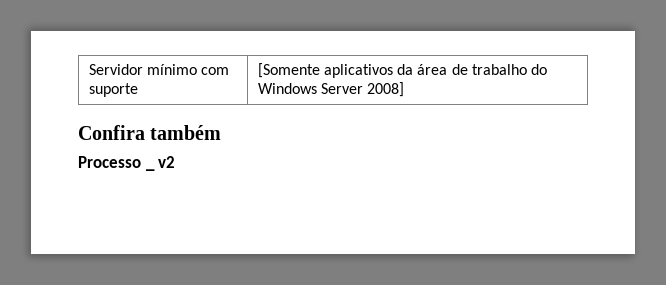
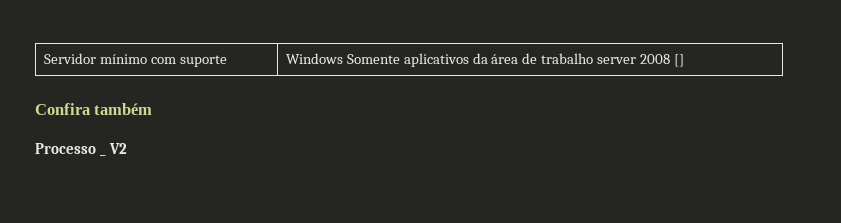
[257,63,320,78] [Somente -> [285,53,400,64] Windows Somente
[530,64,547,75] [257,82,405,97] do Windows Server 2008] -> [597,54,685,67] server 2008 []
[158,156,176,168] v2 -> [108,143,127,154] V2

